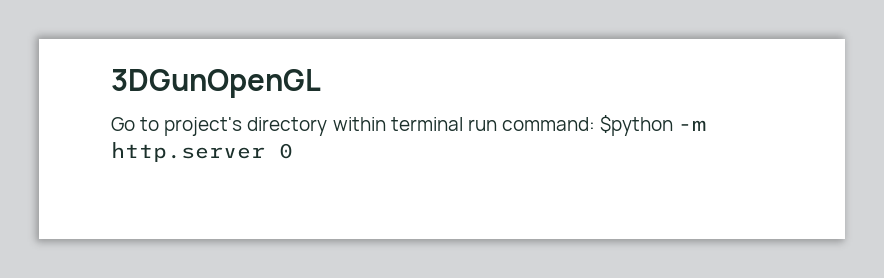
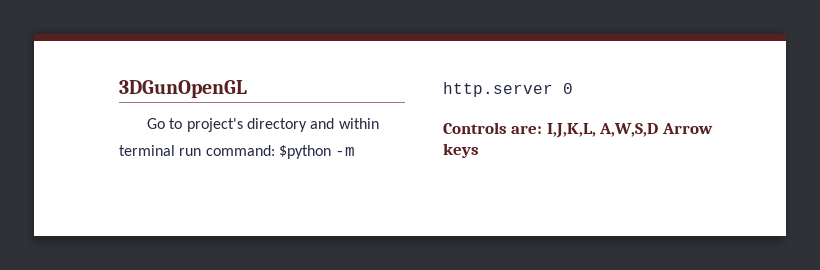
(328, 126) none -> [310,118,335,129] and
(293, 151) none -> [443,122,713,138] [443,143,479,158] // Controls are: I,J,K,L, A,W,S,D Arrow keys

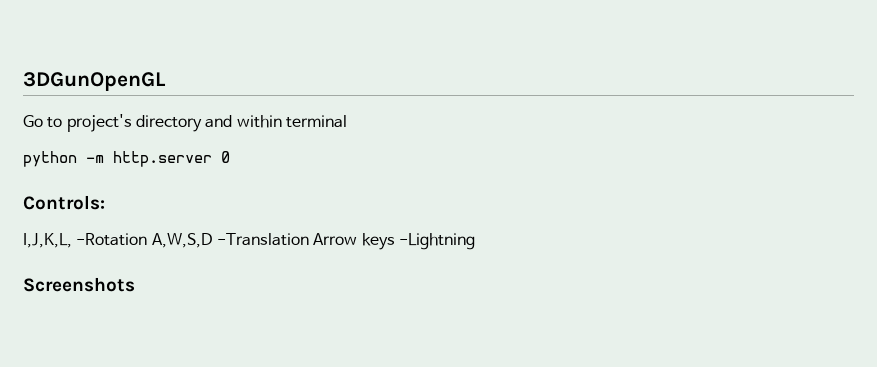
[179,145,331,159] run command: $python -> [23,151,77,167] // python
[443,122,713,138] [443,143,479,158] Controls are: I,J,K,L, A,W,S,D Arrow keys -> [23,195,105,210] [23,233,475,250] [23,277,135,292] Controls: // I,J,K,L, -Rotation A,W,S,D -Translation Arrow keys -Lightning // Screenshots

